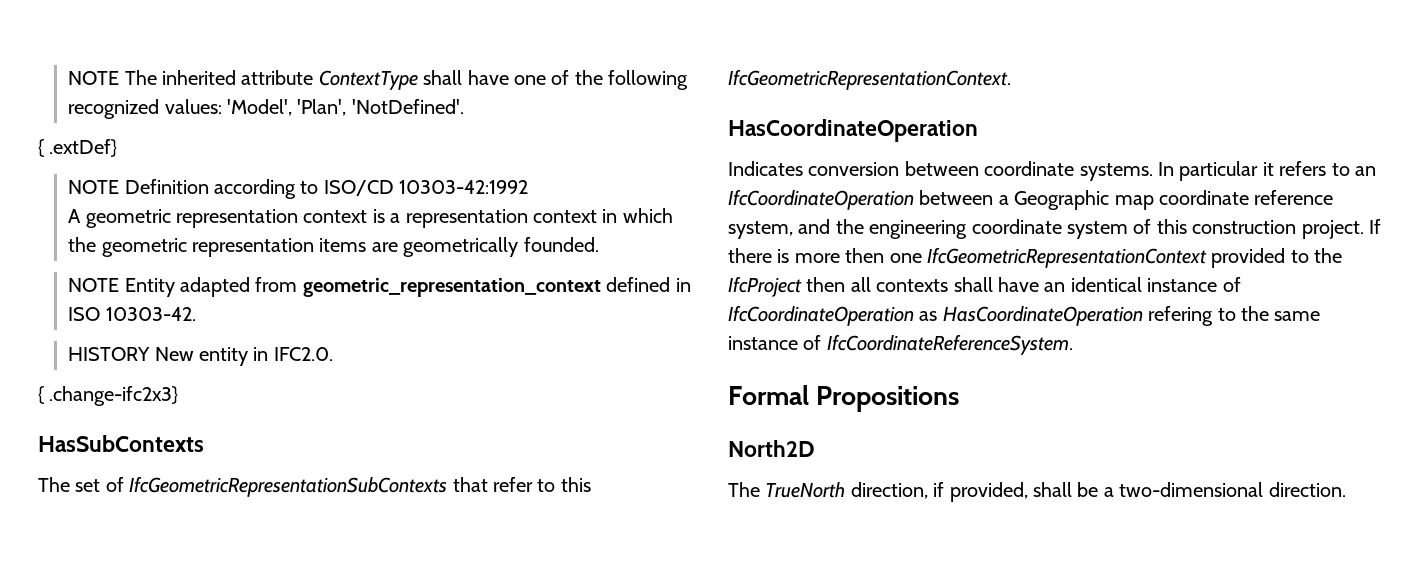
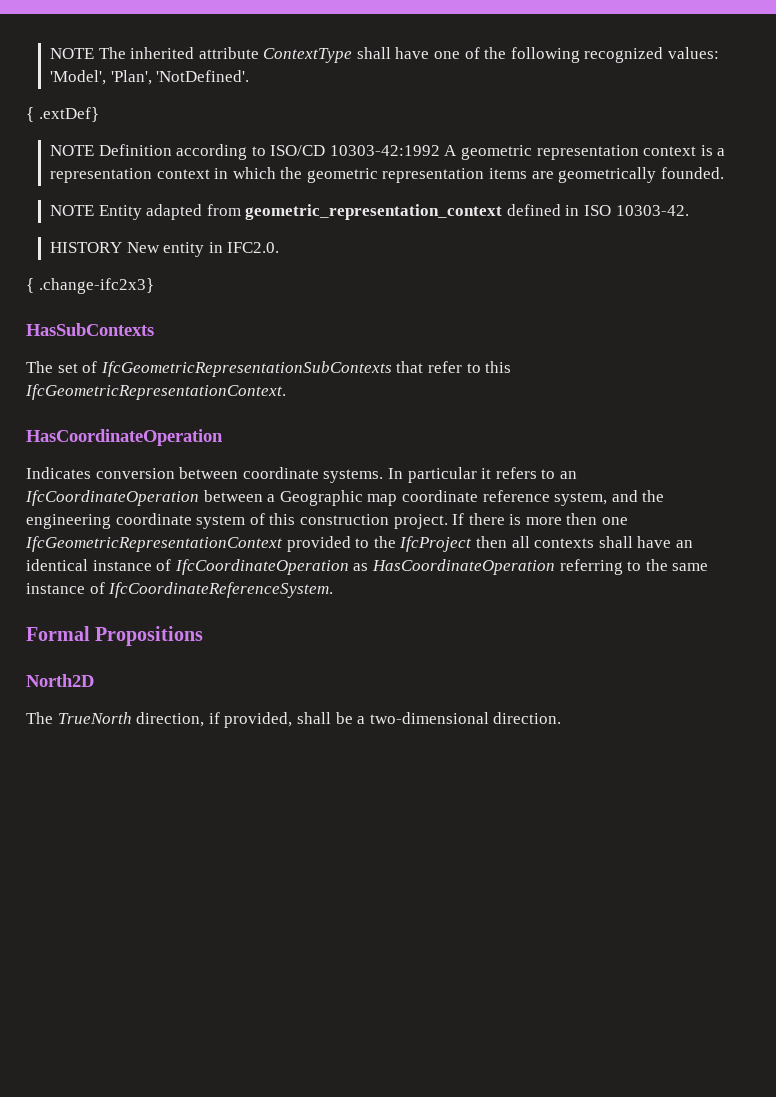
(529, 187) // -> (440, 150) none
[1148,306,1214,326] refering -> [559,559,623,575] referring

